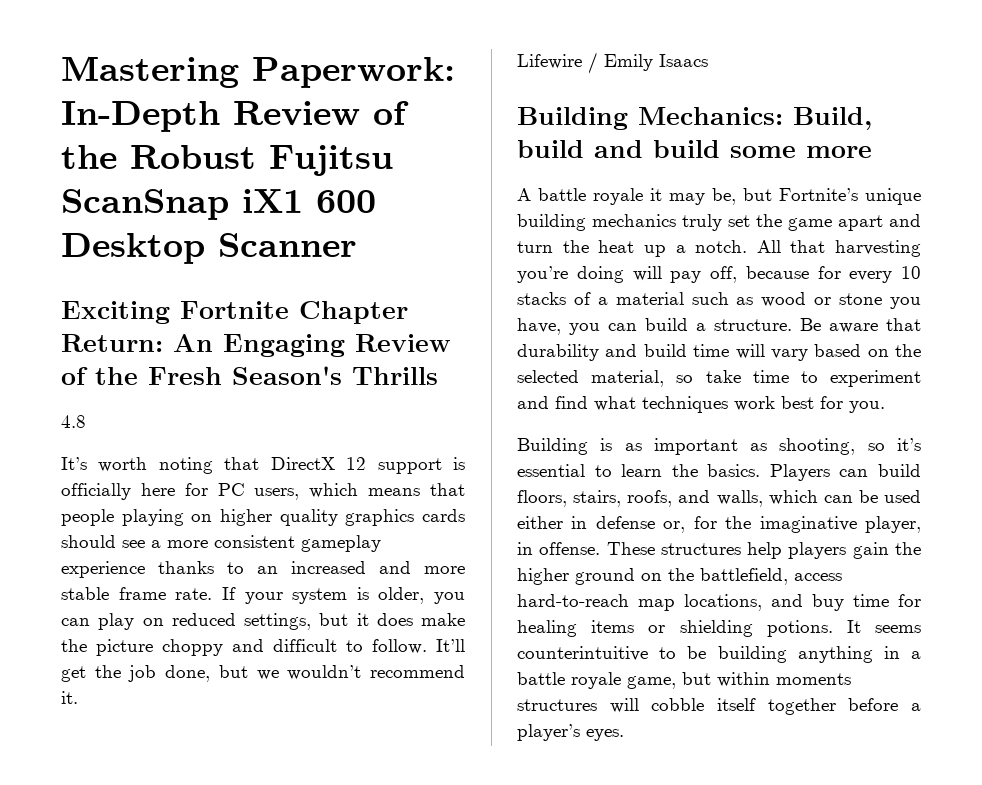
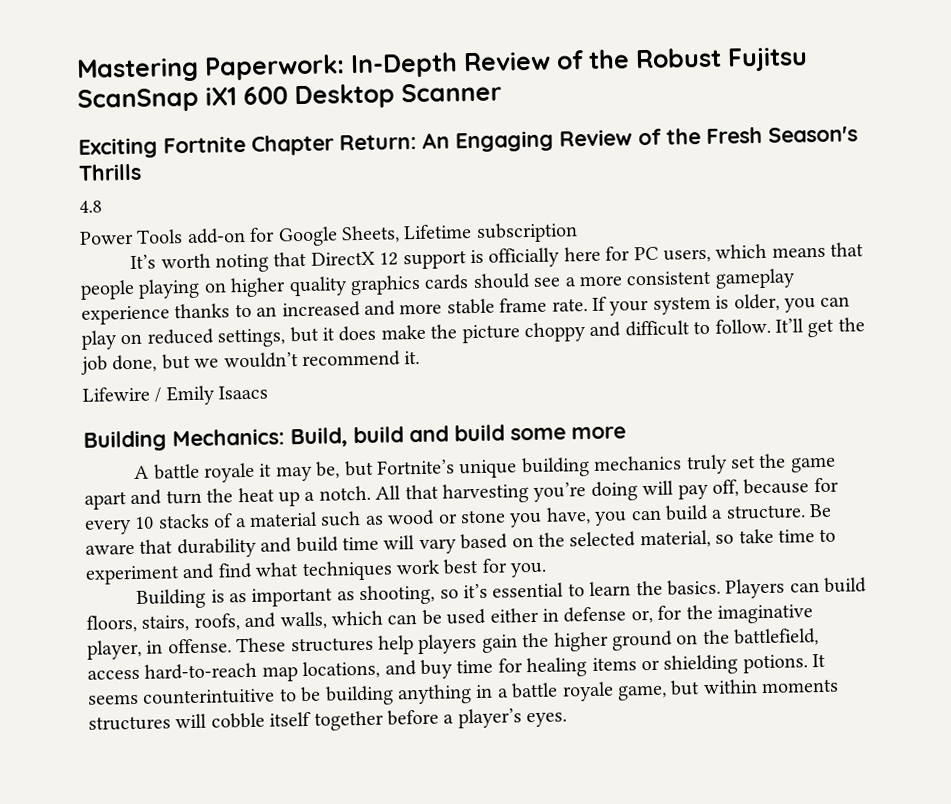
(86, 421) none -> [79,222,578,247] // Power Tools add-on for Google Sheets, Lifetime subscription

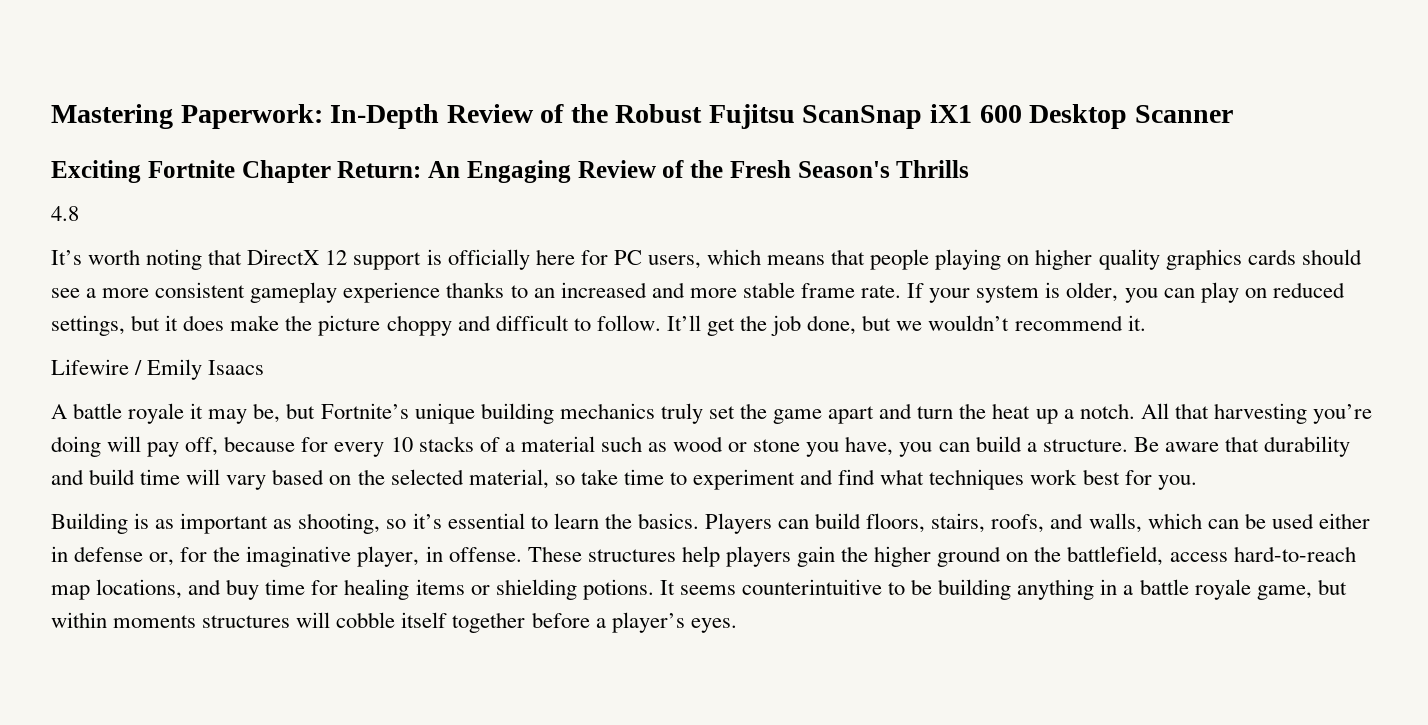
[79,222,578,247] // Power Tools add-on for Google Sheets, Lifetime subscription -> (79, 213) none
[83,424,626,452] // Building Mechanics: Build, build and build some more -> (265, 367) none

